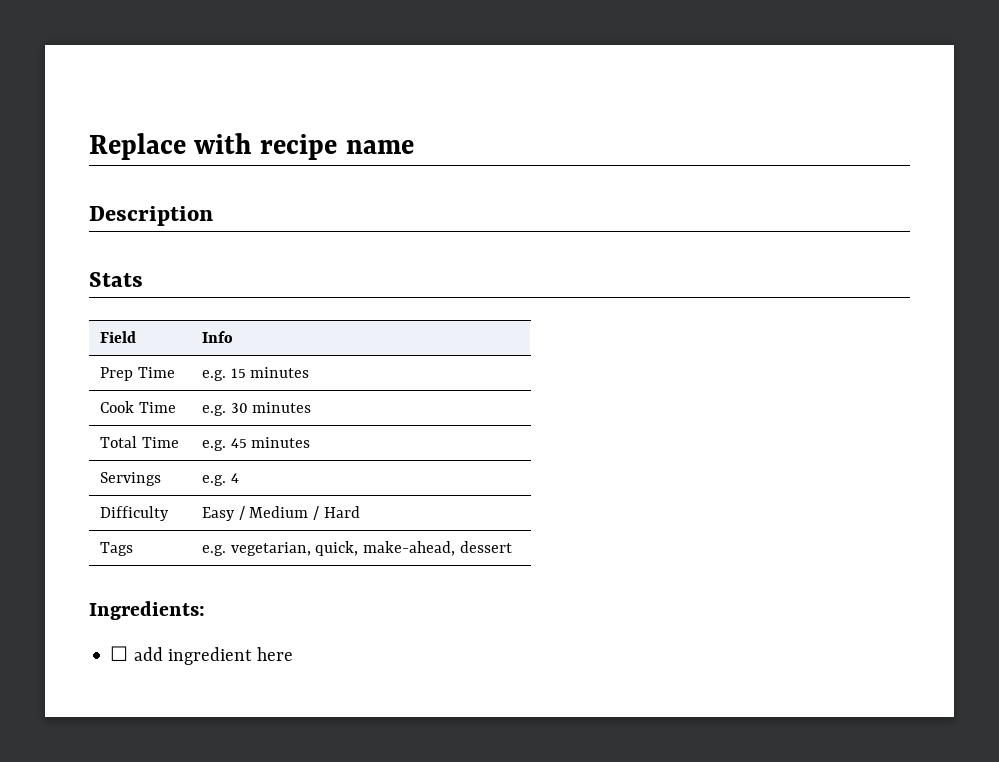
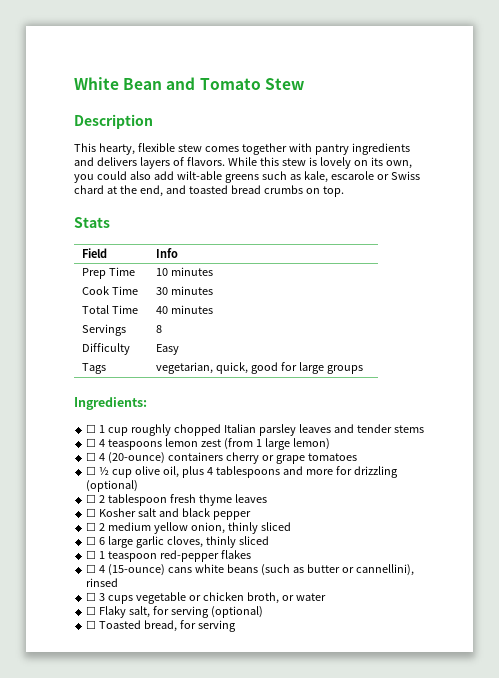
[89,133,414,160] [89,206,213,226] Replace with recipe name // Description -> [74,77,304,90] [74,114,153,129] [74,143,410,155] [74,157,412,169] [74,171,420,183] [74,185,344,197] White Bean and Tomato Stew // Description // This hearty, flexible stew comes together with pantry ingredients and delivers layers of flavors. While this stew is lovely on its own, you could also add wilt-able greens such as kale, escarole or Swiss chard at the end, and toasted bread crumbs on top.
[201,368,246,381] e.g. 15 -> [156,268,169,276] 10
[201,405,226,416] e.g. -> (139, 290) none
[201,438,247,451] e.g. 45 -> [156,306,169,314] 40
[201,473,239,486] e.g. 4 -> [156,325,163,333] 8
[238,506,360,520] / Medium / Hard -> (180, 349) none
[201,545,226,556] e.g. -> (107, 368) none
[363,541,512,556] [89,601,205,620] [110,646,294,665] make-ahead, dessert // Ingredients: // ☐ add ingredient here -> [251,362,364,374] [74,397,147,410] [86,424,424,436] [86,438,330,450] [86,452,357,464] [86,466,398,478] [86,480,139,492] [86,494,267,506] [86,508,251,520] [86,522,291,534] [86,536,269,548] [86,550,251,562] [86,564,414,576] [86,578,119,587] [86,592,326,604] [86,606,263,618] [86,620,236,632] good for large groups // Ingredients: // ☐ 1 cup roughly chopped Italian parsley leaves and tender stems // ☐ 4 teaspoons lemon zest (from 1 large lemon) // ☐ 4 (20-ounce) containers cherry or grape tomatoes // ☐ ½ cup olive oil, plus 4 tablespoons and more for drizzling (optional) // ☐ 2 tablespoon fresh thyme leaves // ☐ Kosher salt and black pepper // ☐ 2 medium yellow onion, thinly sliced // ☐ 6 large garlic cloves, thinly sliced // ☐ 1 teaspoon red-pepper flakes // ☐ 4 (15-ounce) cans white beans (such as butter or cannellini), rinsed // ☐ 3 cups vegetable or chicken broth, or water // ☐ Flaky salt, for serving (optional) // ☐ Toasted bread, for serving

